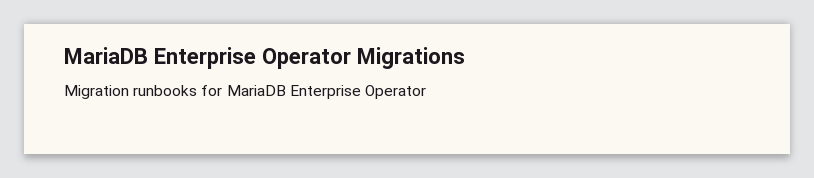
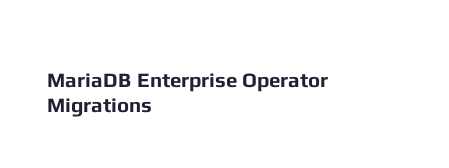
[64,85,426,99] // Migration runbooks for MariaDB Enterprise Operator -> (152, 107) none

